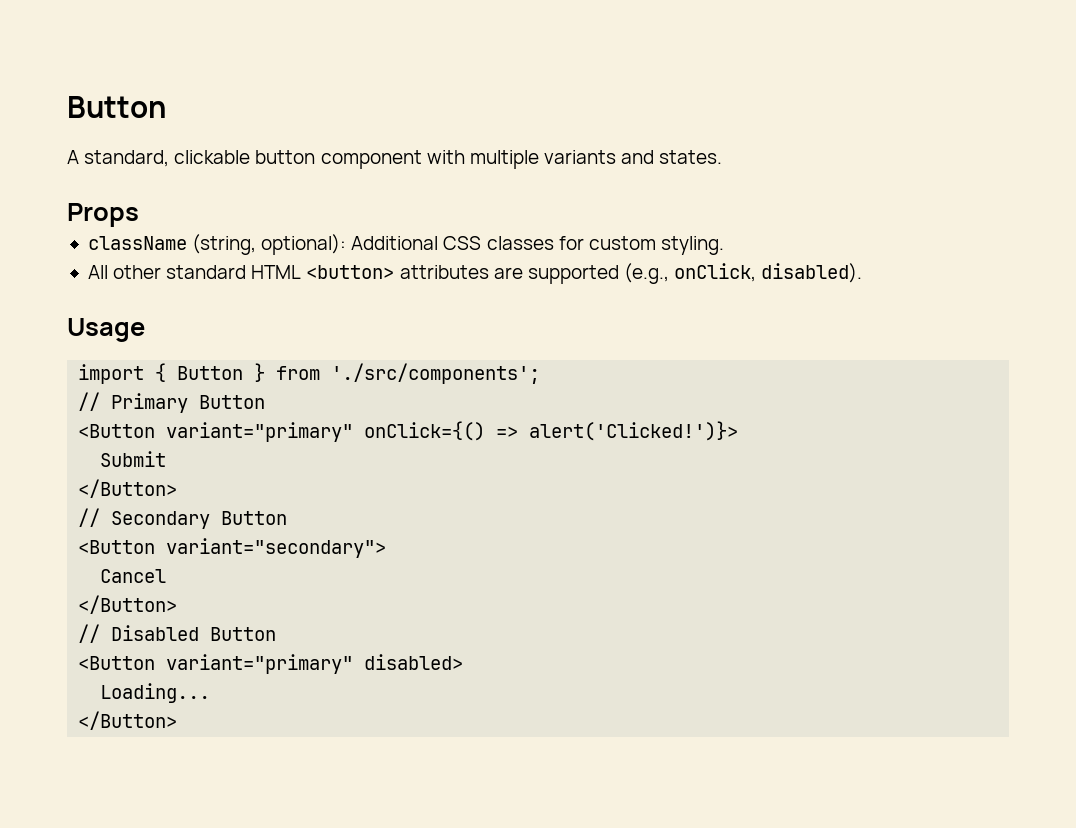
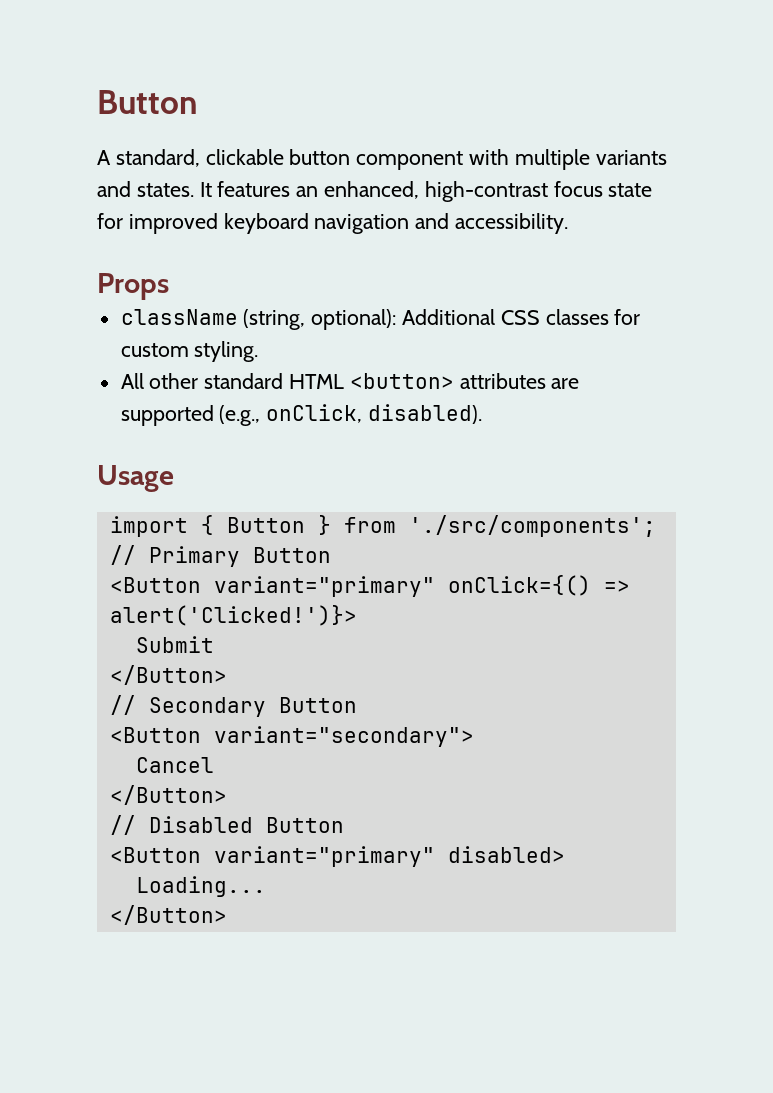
(723, 157) none -> [199,181,653,202] [97,213,569,234] It features an enhanced, high-contrast focus state for improved keyboard navigation and accessibility.

